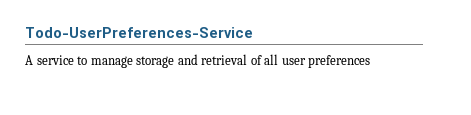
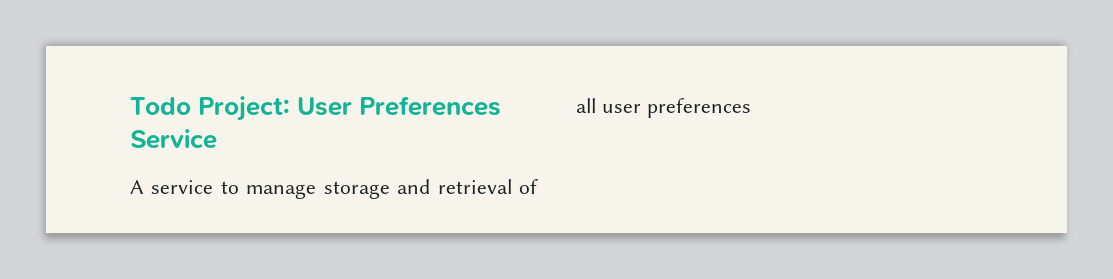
[25,27,253,38] Todo-UserPreferences-Service -> [130,96,502,121] [130,129,217,149] Todo Project: User Preferences Service

